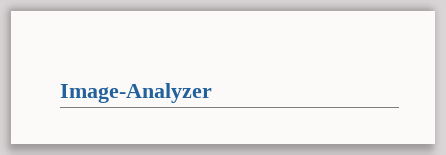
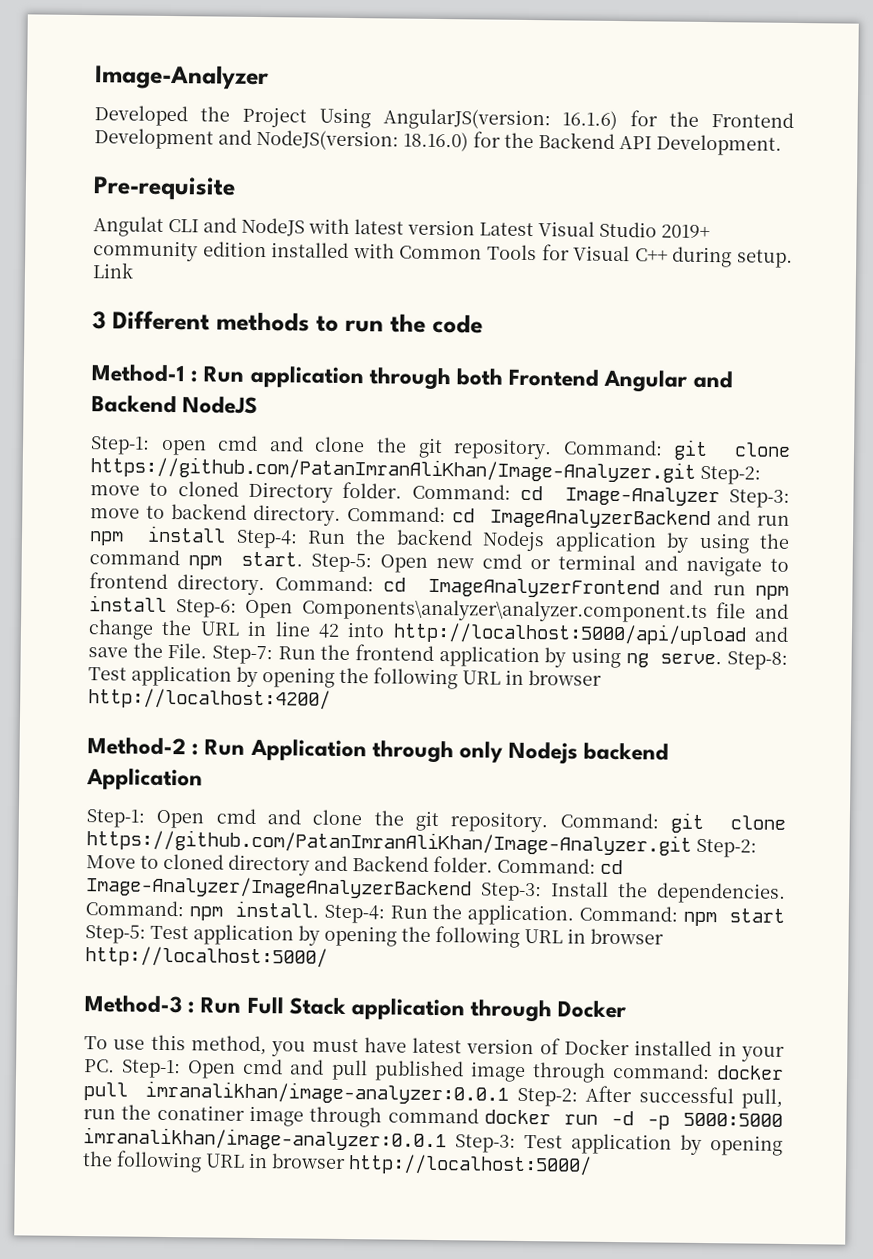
[60,83,212,103] Image-Analyzer -> [95,64,269,91] [94,105,794,131] [94,128,782,156] [93,176,236,201] [93,216,710,239] [93,240,794,268] [92,262,134,279] [92,310,483,334] [91,364,733,393] [91,395,259,414] [90,435,791,461] [90,456,761,485] [90,481,790,508] [90,503,790,530] [89,525,791,554] [89,549,789,577] [89,572,790,600] [89,595,789,624] [88,619,789,646] [88,642,788,670] [88,665,602,690] [88,688,331,710] [87,737,670,765] [86,768,203,791] [86,808,786,833] [86,829,757,858] [86,853,623,876] [86,876,786,904] [85,900,786,927] [85,924,664,948] [85,946,328,968] [84,995,628,1023] [84,1034,785,1062] [84,1058,785,1083] [83,1080,783,1109] [83,1104,784,1130] [83,1127,783,1156] [82,1150,592,1176] Image-Analyzer // Developed the Project Using AngularJS(version: 16.1.6) for the Frontend Development and NodeJS(version: 18.16.0) for the Backend API Development. // Pre-requisite // Angulat CLI and NodeJS with latest version Latest Visual Studio 2019+ community edition installed with Common Tools for Visual C++ during setup. Link // 3 Different methods to run the code // Method-1 : Run application through both Frontend Angular and Backend NodeJS // Step-1: open cmd and clone the git repository. Command: git clone https://github.com/PatanImranAliKhan/Image-Analyzer.git Step-2: move to cloned Directory folder. Command: cd Image-Analyzer Step-3: move to backend directory. Command: cd ImageAnalyzerBackend and run npm install Step-4: Run the backend Nodejs application by using the command npm start. Step-5: Open new cmd or terminal and navigate to frontend directory. Command: cd ImageAnalyzerFrontend and run npm install Step-6: Open Components\analyzer\analyzer.component.ts file and change the URL in line 42 into http://localhost:5000/api/upload and save the File. Step-7: Run the frontend application by using ng serve. Step-8: Test application by opening the following URL in browser http://localhost:4200/ // Method-2 : Run Application through only Nodejs backend Application // Step-1: Open cmd and clone the git repository. Command: git clone https://github.com/PatanImranAliKhan/Image-Analyzer.git Step-2: Move to cloned directory and Backend folder. Command: cd Image-Analyzer/ImageAnalyzerBackend Step-3: Install the dependencies. Command: npm install. Step-4: Run the application. Command: npm start Step-5: Test application by opening the following URL in browser http://localhost:5000/ // Method-3 : Run Full Stack application through Docker // To use this method, you must have latest version of Docker installed in your PC. Step-1: Open cmd and pull published image through command: docker pull imranalikhan/image-analyzer:0.0.1 Step-2: After successful pull, run the conatiner image through command docker run -d -p 5000:5000 imranalikhan/image-analyzer:0.0.1 Step-3: Test application by opening the following URL in browser http://localhost:5000/

